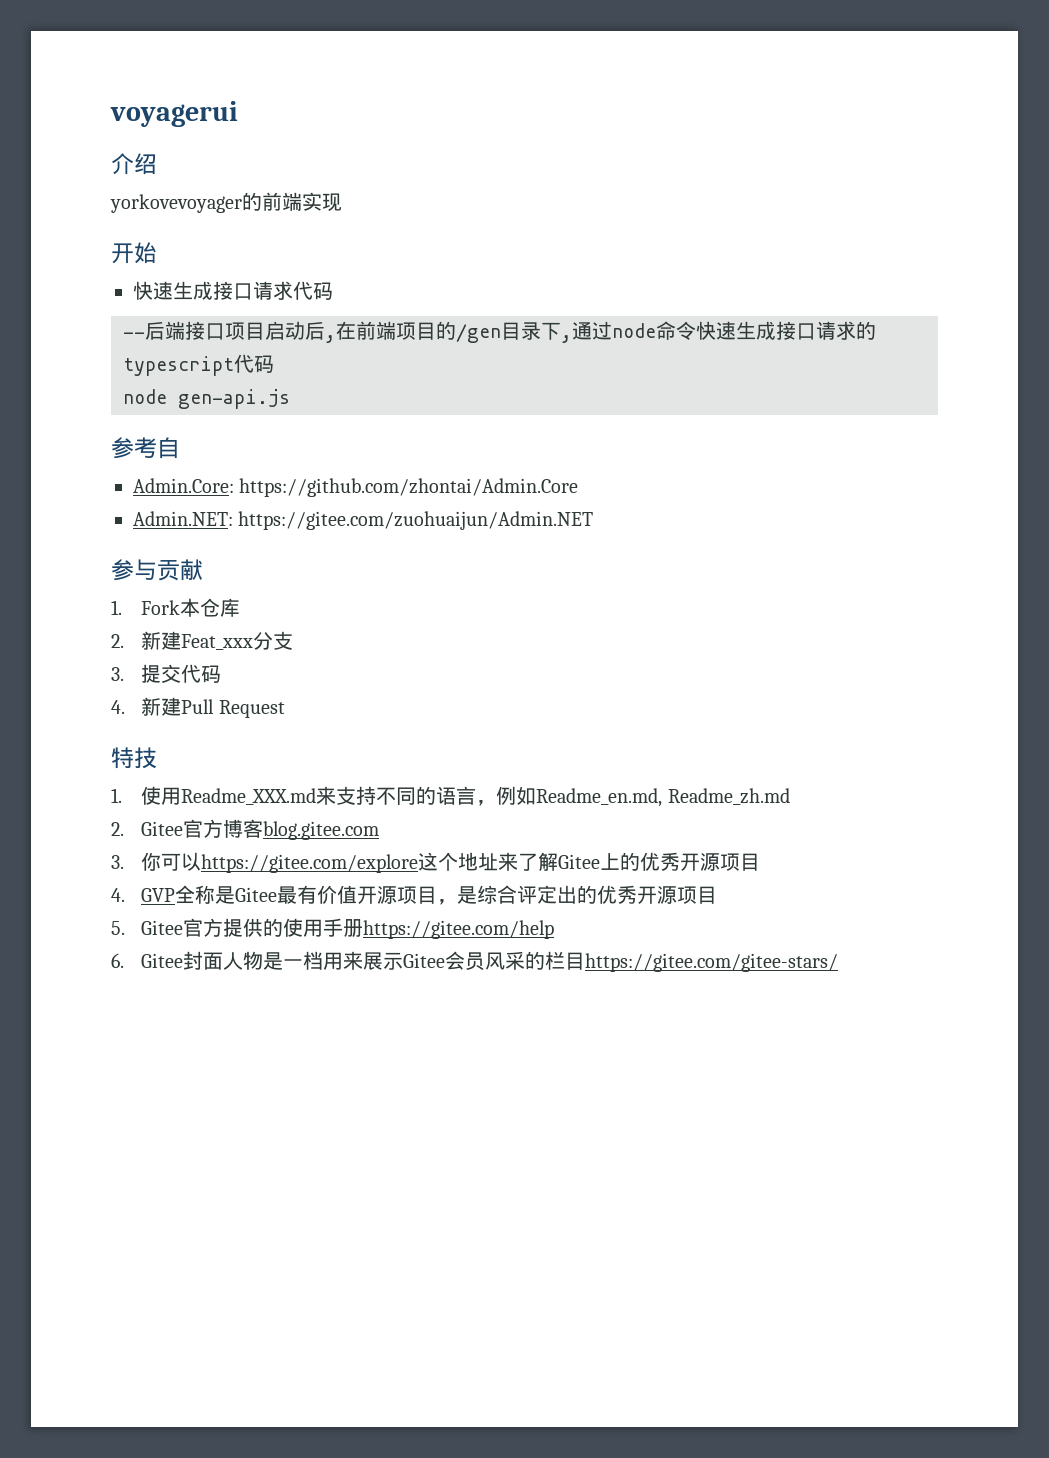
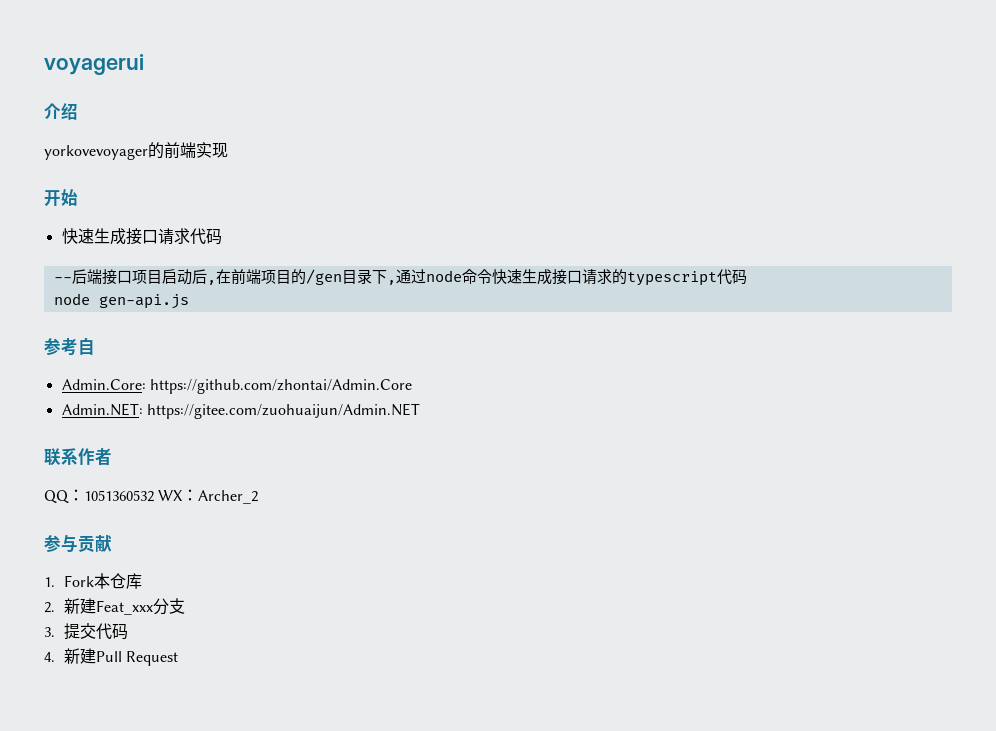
(594, 520) none -> [44,448,112,466] [44,489,259,504] // 联系作者 // QQ：1051360532 WX：Archer_2
[111,747,157,769] [111,786,790,807] [111,819,380,840] [111,852,761,873] [111,885,718,905] [111,918,555,939] [111,951,839,972] // 特技 // 1.使用Readme_XXX.md来支持不同的语言，例如Readme_en.md, Readme_zh.md // 2. Gitee官方博客blog.gitee.com // 3.你可以https://gitee.com/explore这个地址来了解Gitee上的优秀开源项目 // 4. GVP全称是Gitee最有价值开源项目，是综合评定出的优秀开源项目 // 5. Gitee官方提供的使用手册https://gitee.com/help // 6. Gitee封面人物是一档用来展示Gitee会员风采的栏目https://gitee.com/gitee-stars/ -> (179, 658) none

